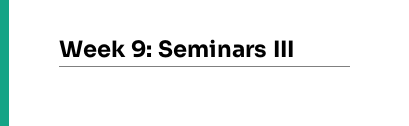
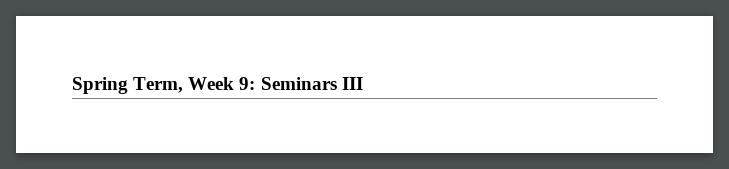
(59, 49) none -> [72,77,184,94] Spring Term,

